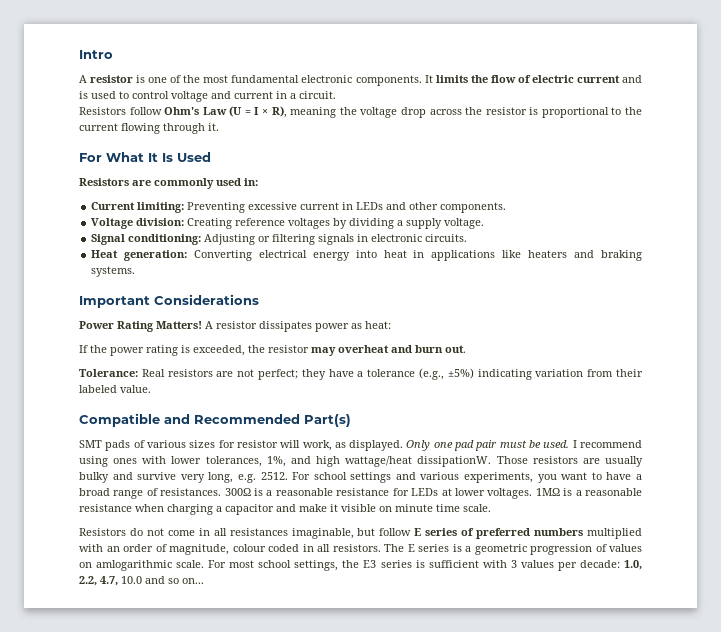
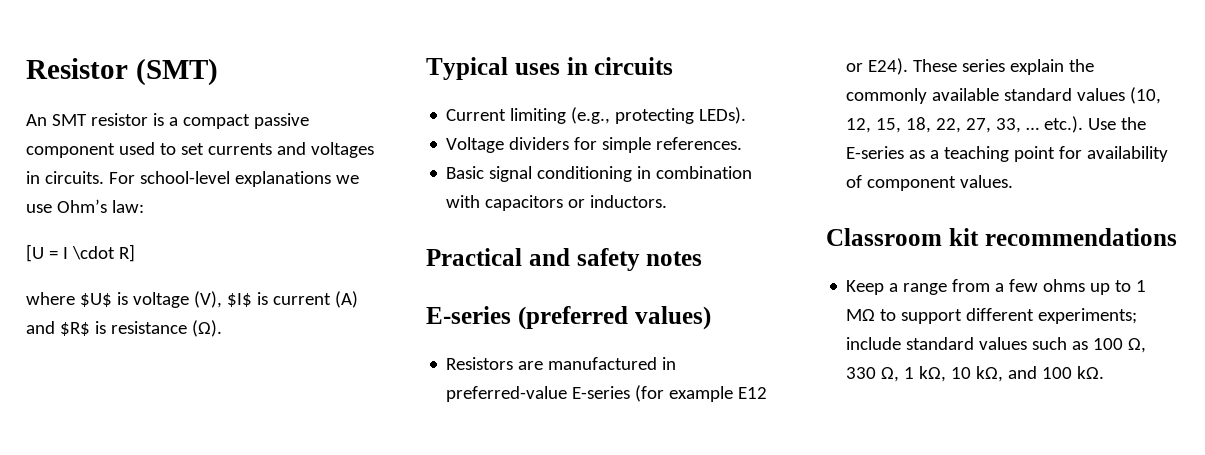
[79,50,113,59] [79,75,642,86] [79,91,336,102] [79,106,642,118] [79,123,219,134] [79,152,211,162] [79,178,258,189] [91,202,507,213] [91,218,485,229] [91,234,468,245] [91,250,642,261] [91,266,136,277] [79,294,259,308] [79,321,391,332] [79,345,466,356] [79,368,643,380] [79,385,151,393] [79,413,351,427] [79,440,643,451] [79,456,643,467] [79,472,642,483] [79,488,643,499] [79,504,491,515] [79,528,642,539] [79,544,642,555] [79,560,642,571] [79,576,204,586] Intro // A resistor is one of the most fundamental electronic components. It limits the flow of electric current and is used to control voltage and current in a circuit. // Resistors follow Ohm's Law (U = I × R), meaning the voltage drop across the resistor is proportional to the current flowing through it. // For What It Is Used // Resistors are commonly used in: // Current limiting: Preventing excessive current in LEDs and other components. // Voltage division: Creating reference voltages by dividing a supply voltage. // Signal conditioning: Adjusting or filtering signals in electronic circuits. // Heat generation: Converting electrical energy into heat in applications like heaters and braking systems. // Important Considerations // Power Rating Matters! A resistor dissipates power as heat: // If the power rating is exceeded, the resistor may overheat and burn out. // Tolerance: Real resistors are not perfect; they have a tolerance (e.g., ±5%) indicating variation from their labeled value. // Compatible and Recommended Part(s) // SMT pads of various sizes for resistor will work, as displayed. Only one pad pair must be used. I recommend using ones with lower tolerances, 1%, and high wattage/heat dissipationW. Those resistors are usually bulky and survive very long, e.g. 2512. For school settings and various experiments, you want to have a broad range of resistances. 300Ω is a reasonable resistance for LEDs at lower voltages. 1MΩ is a reasonable resistance when charging a capacitor and make it visible on minute time scale. // Resistors do not come in all resistances imaginable, but follow E series of preferred numbers multiplied with an order of magnitude, colour coded in all resistors. The E series is a geometric progression of values on amlogarithmic scale. For most school settings, the E3 series is sufficient with 3 values per decade: 1.0, 2.2, 4.7, 10.0 and so on... -> [26,58,218,86] [26,113,309,129] [26,142,374,158] [26,171,359,187] [26,199,144,213] [26,244,135,262] [26,291,358,308] [26,320,222,337] [426,57,674,80] [446,107,747,124] [446,137,743,153] [446,166,753,182] [446,195,668,211] [426,248,703,271] [426,306,711,330] [446,357,677,370] [446,385,768,402] [846,58,1095,75] [846,87,1162,104] [846,116,1147,133] [846,146,1169,162] [846,175,1014,191] [826,228,1177,246] [846,279,1147,295] [846,308,1138,324] [846,337,1147,353] [846,366,1105,382] Resistor (SMT) // An SMT resistor is a compact passive component used to set currents and voltages in circuits. For school-level explanations we use Ohm’s law: // [U = I \cdot R] // where $U$ is voltage (V), $I$ is current (A) and $R$ is resistance (Ω). // Typical uses in circuits // Current limiting (e.g., protecting LEDs). // Voltage dividers for simple references. // Basic signal conditioning in combination with capacitors or inductors. // Practical and safety notes // E-series (preferred values) // Resistors are manufactured in preferred-value E-series (for example E12 or E24). These series explain the commonly available standard values (10, 12, 15, 18, 22, 27, 33, … etc.). Use the E-series as a teaching point for availability of component values. // Classroom kit recommendations // Keep a range from a few ohms up to 1 MΩ to support different experiments; include standard values such as 100 Ω, 330 Ω, 1 kΩ, 10 kΩ, and 100 kΩ.

